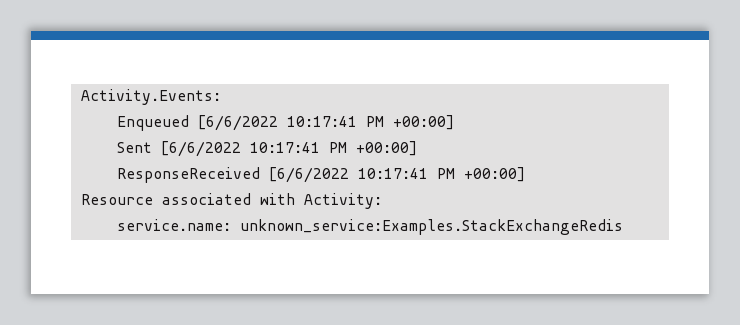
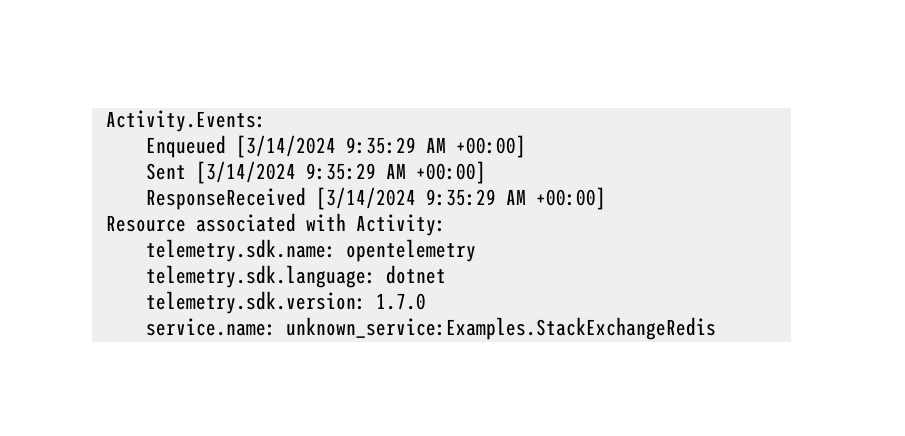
[197,115,384,131] [6/6/2022 10:17:41 PM -> [236,135,447,158] [3/14/2024 9:35:29 AM
[160,141,347,157] [6/6/2022 10:17:41 PM -> [196,161,407,184] [3/14/2024 9:35:29 AM
[268,167,455,183] [6/6/2022 10:17:41 PM -> [316,187,527,210] [3/14/2024 9:35:29 AM
(382, 201) none -> [146,239,477,262] [146,265,447,288] [146,291,427,314] // telemetry.sdk.name: opentelemetry // telemetry.sdk.language: dotnet // telemetry.sdk.version: 1.7.0

